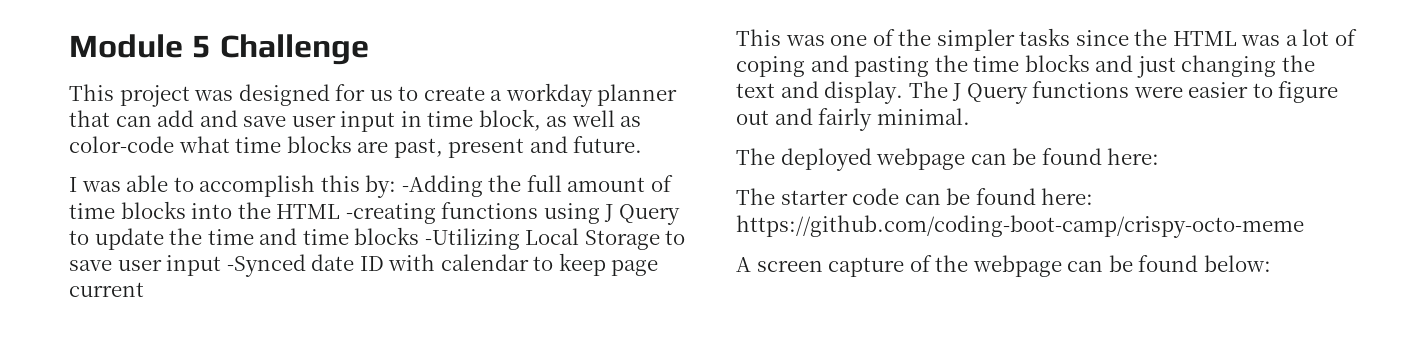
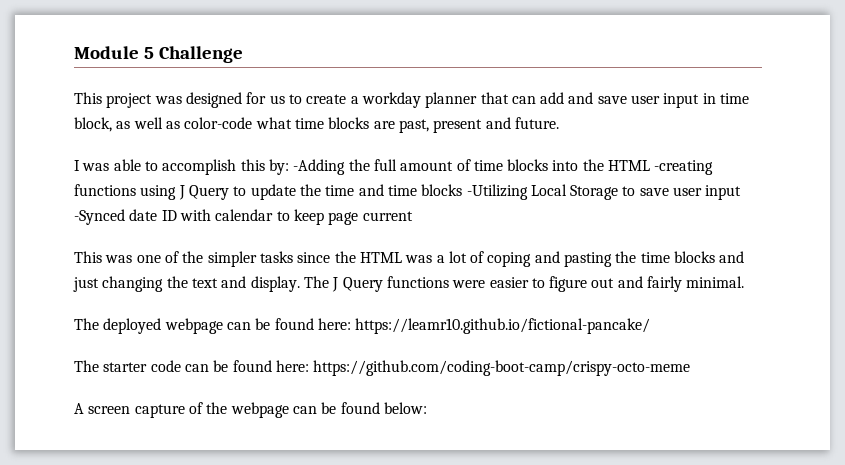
(1160, 156) none -> [355,318,651,334] https://leamr10.github.io/fictional-pancake/

